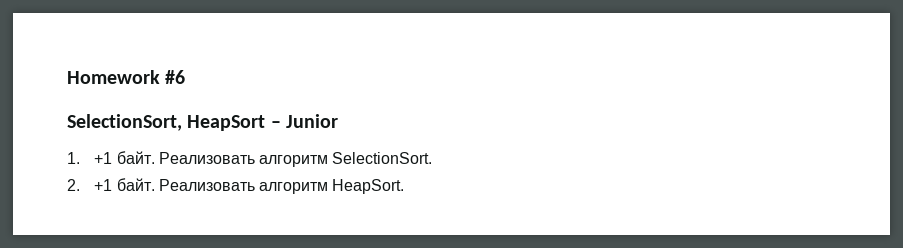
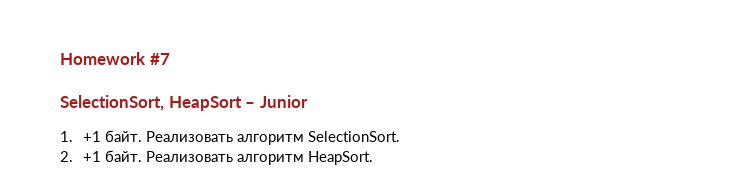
[165,70,186,84] #6 -> [149,53,170,65] #7

